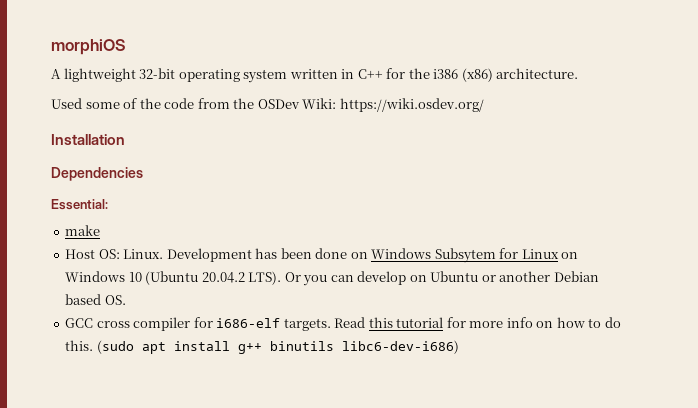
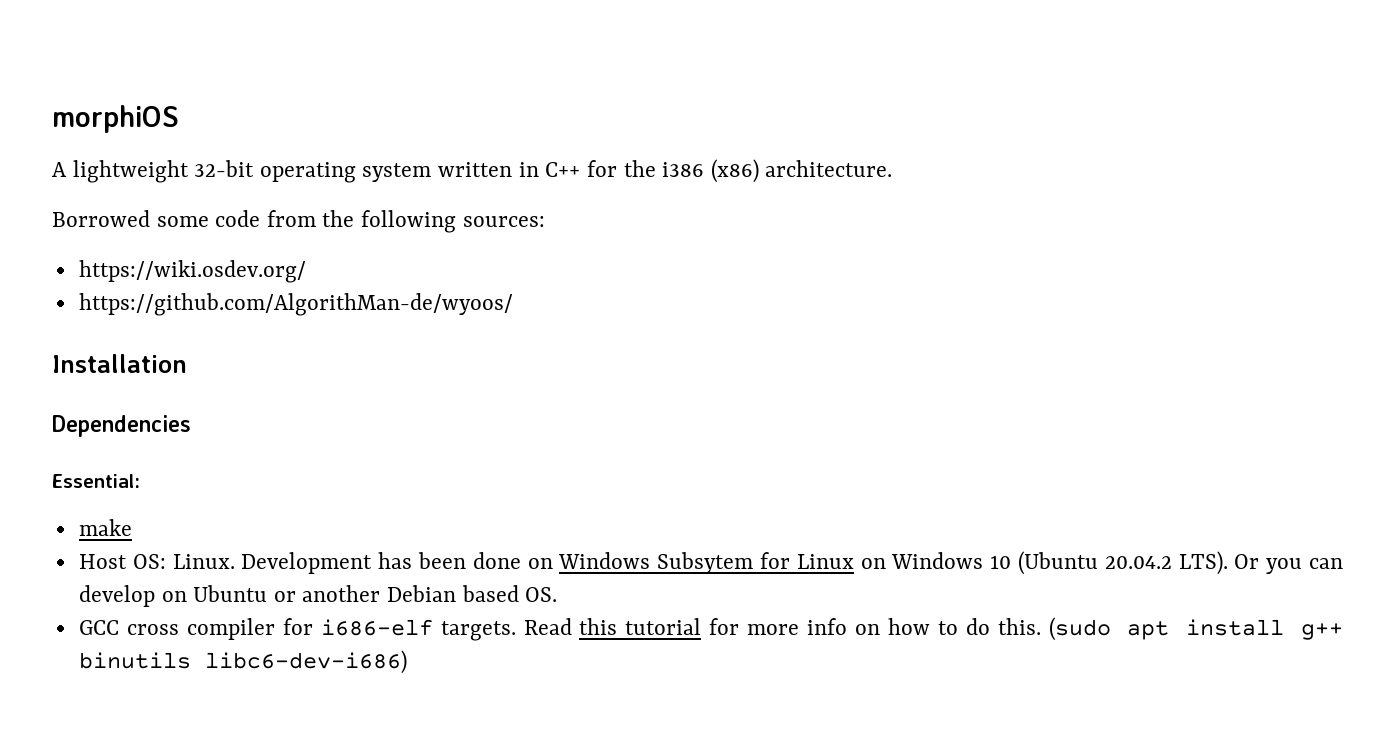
[51,98,161,109] Used some of the -> [52,210,209,227] Borrowed some
[257,98,337,109] OSDev Wiki: -> [361,210,545,233] following sources: //
(484, 105) none -> [78,293,513,316] // https://github.com/AlgorithMan-de/wyoos/

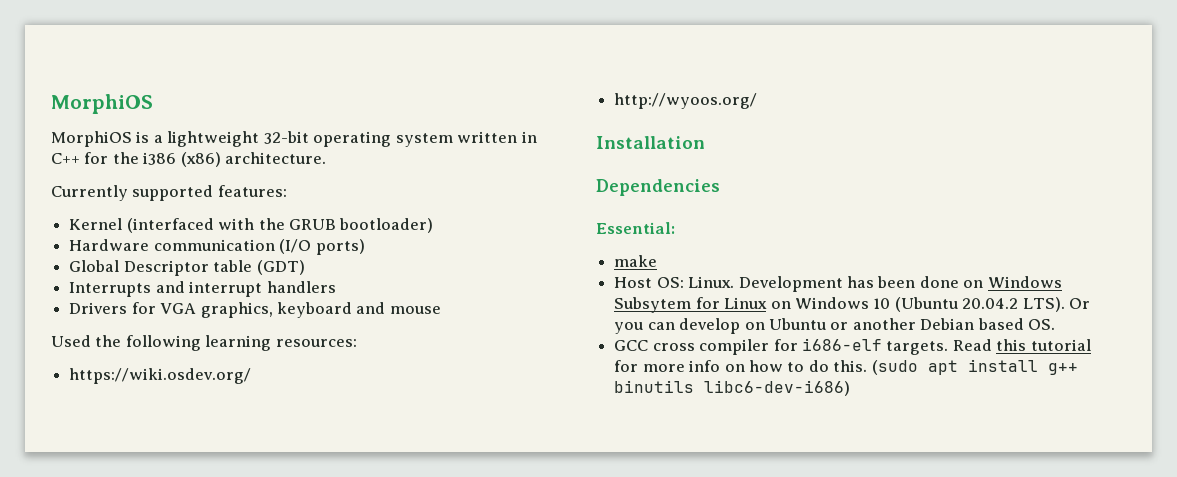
[52,105,179,133] [52,162,67,177] morphiOS // A -> [51,94,153,114] [51,131,163,147] MorphiOS // MorphiOS is a
[52,210,545,233] Borrowed some code from the following sources: -> [51,185,287,201] [69,218,434,233] [69,239,365,255] [69,260,305,276] [69,281,336,297] [69,302,441,318] [51,335,357,351] Currently supported features: // Kernel (interfaced with the GRUB bootloader) // Hardware communication (I/O ports) // Global Descriptor table (GDT) // Interrupts and interrupt handlers // Drivers for VGA graphics, keyboard and mouse // Used the following learning resources:
[78,293,513,316] https://github.com/AlgorithMan-de/wyoos/ -> [614,93,758,109] http://wyoos.org/

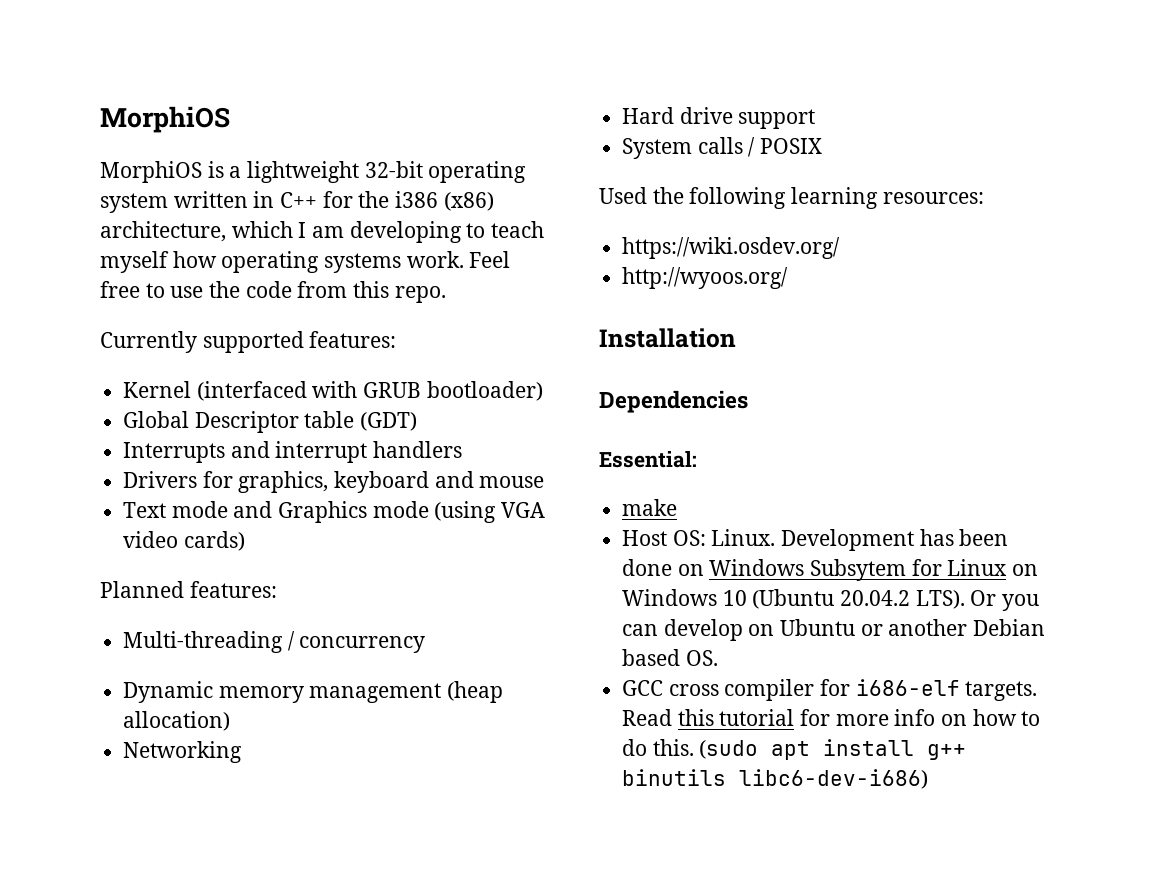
[225,152,327,164] architecture. -> [100,221,545,243] [100,251,511,273] [100,281,446,303] architecture, which I am developing to teach myself how operating systems work. Feel free to use the code from this repo.
[258,218,285,230] the -> (358, 389) none
[69,239,365,255] // Hardware communication (I/O ports) -> (543, 391) none
[160,303,197,314] VGA -> (233, 479) none
(441, 310) none -> [123,501,546,523] [123,531,245,551] [100,581,277,598] [123,631,426,653] [123,681,504,703] [123,711,231,731] [123,741,243,763] [622,107,816,129] [622,137,823,159] // Text mode and Graphics mode (using VGA video cards) // Planned features: // Multi-threading / concurrency // Dynamic memory management (heap allocation) // Networking // Hard drive support // System calls / POSIX

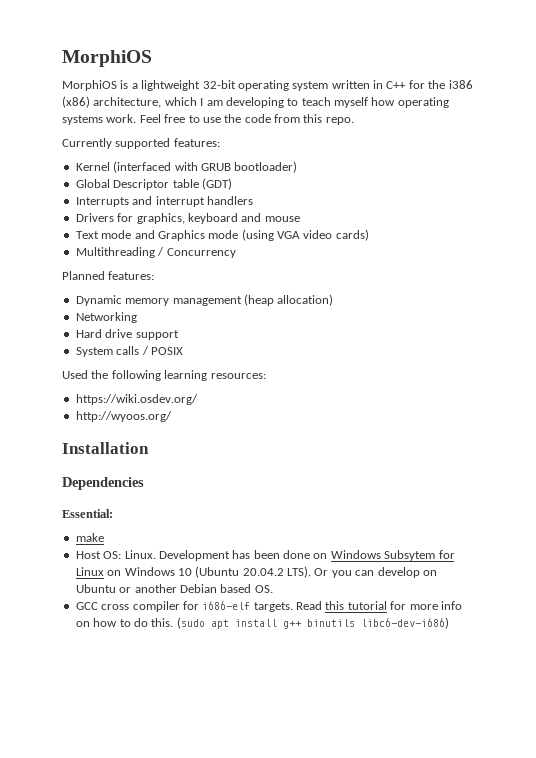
(245, 541) none -> [75,247,236,258] // Multithreading / Concurrency
[123,631,426,653] // Multi-threading / concurrency -> (155, 275) none

